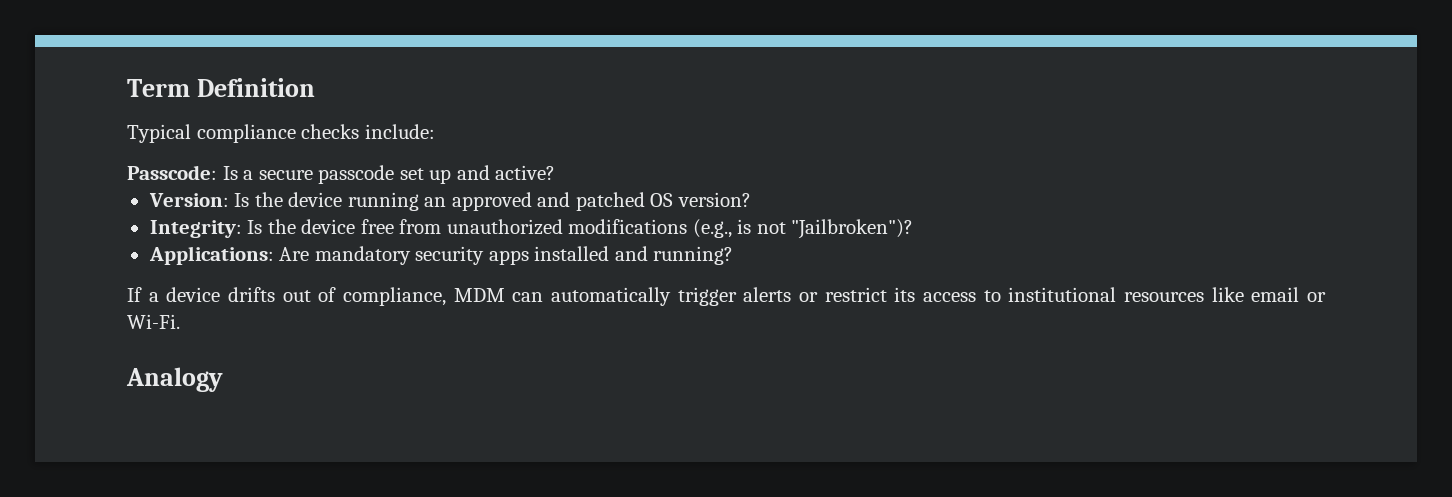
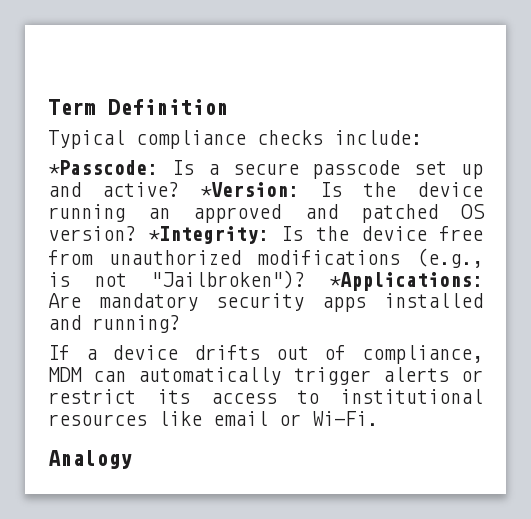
[127,165,217,180] Passcode: -> [48,160,158,175] *Passcode:
[148,193,229,207] // Version: -> [200,182,299,197] *Version:
[149,220,242,238] // Integrity: -> [148,226,270,244] *Integrity:
[148,246,274,265] // Applications: -> [329,272,483,291] *Applications:

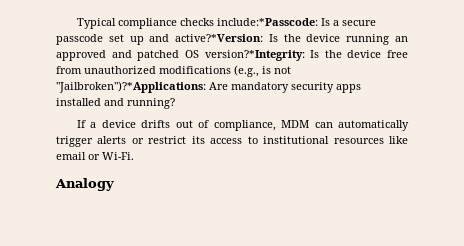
[48,99,228,115] Term Definition // -> (76, 23) none
[334,130,422,145] [48,160,158,175] include: // *Passcode: -> [216,18,318,26] include:*Passcode:
[102,182,299,197] active? *Version: -> [175,34,264,42] active?*Version:
[48,226,270,244] version? *Integrity: -> [204,50,305,61] version?*Integrity:
[151,270,483,291] "Jailbroken")? *Applications: -> [56,81,206,93] "Jailbroken")?*Applications:

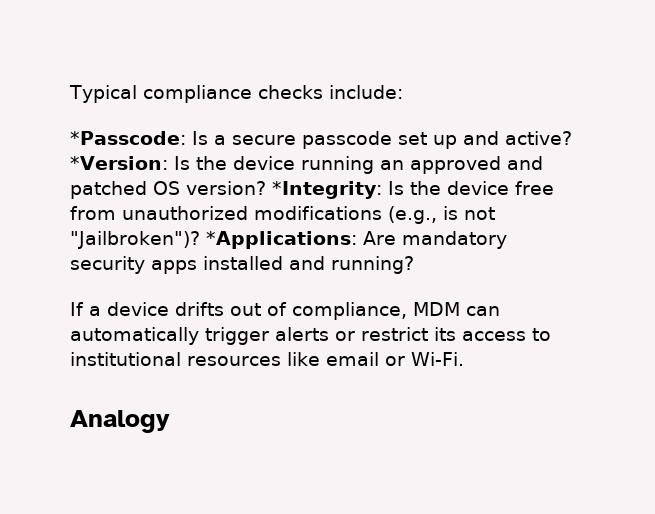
[216,18,318,26] include:*Passcode: -> [328,85,403,99] [70,131,186,145] include: // *Passcode:
[175,34,264,42] active?*Version: -> [505,131,572,145] [70,156,168,170] active? *Version:
[204,50,305,61] version?*Integrity: -> [186,181,382,199] version? *Integrity:
[56,81,206,93] "Jailbroken")?*Applications: -> [70,231,357,249] "Jailbroken")? *Applications:

